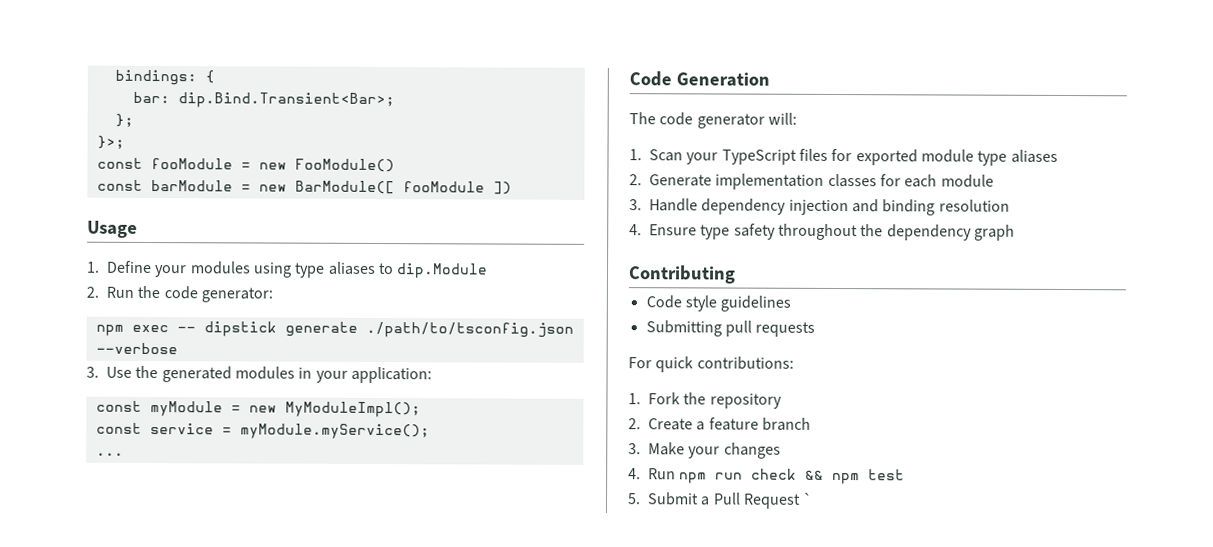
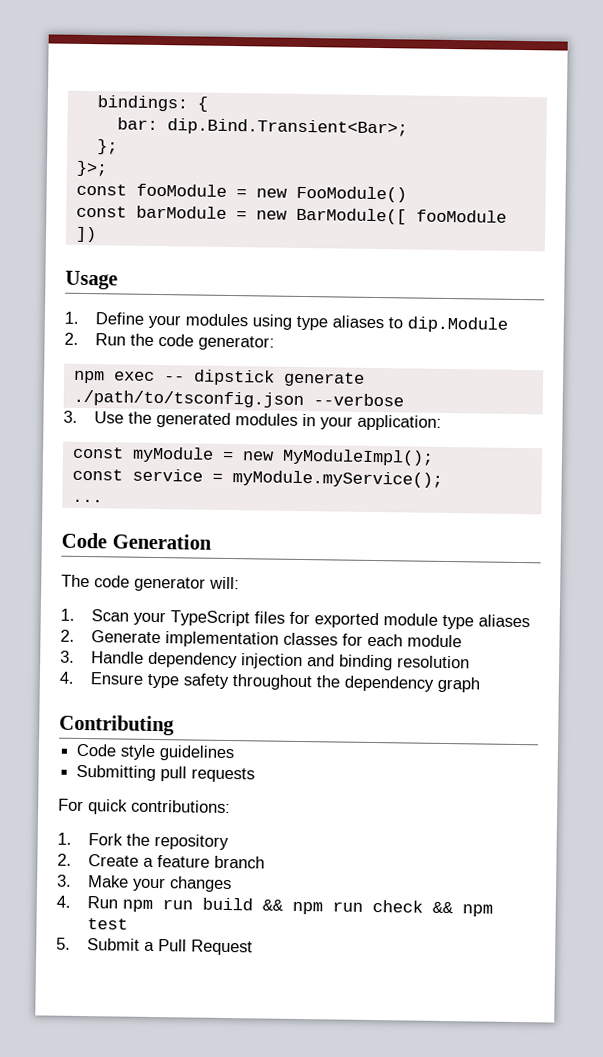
(744, 476) none -> [202,897,364,915] build && npm run
[802,492,814,505] ` -> (254, 947) none

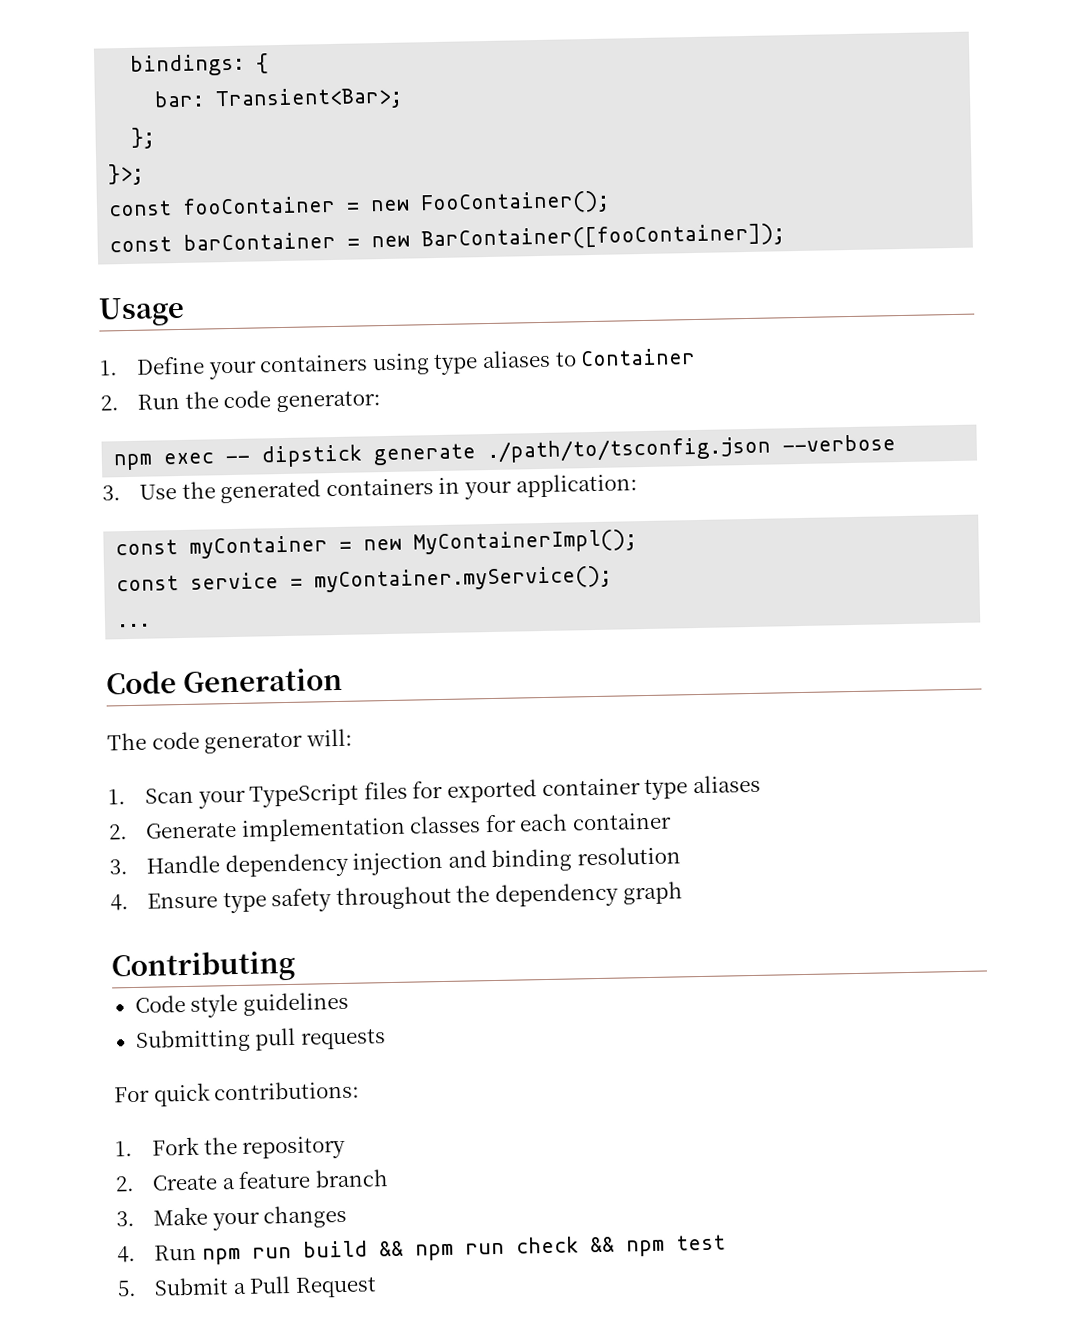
[166,118,408,137] dip.Bind.Transient<Bar>; -> [215,86,404,112] Transient<Bar>;
[135,183,407,203] [75,205,507,225] [74,226,97,243] fooModule = new FooModule() // const barModule = new BarModule([ fooModule ]) -> [182,190,611,216] [109,223,786,253] fooContainer = new FooContainer(); // const barContainer = new BarContainer([fooContainer]);
[185,313,249,327] modules -> [259,354,369,373] containers
[407,316,509,333] dip.Module -> [580,347,697,367] Container
[235,413,299,426] modules -> [325,478,434,497] containers
[131,446,434,466] myModule = new MyModuleImpl(); -> [189,529,638,559] myContainer = new MyContainerImpl();
[231,470,443,488] myModule.myService(); -> [314,565,613,593] myContainer.myService();
[383,613,439,626] module -> [541,778,641,797] container
[407,634,463,648] module -> [571,812,672,831] container

